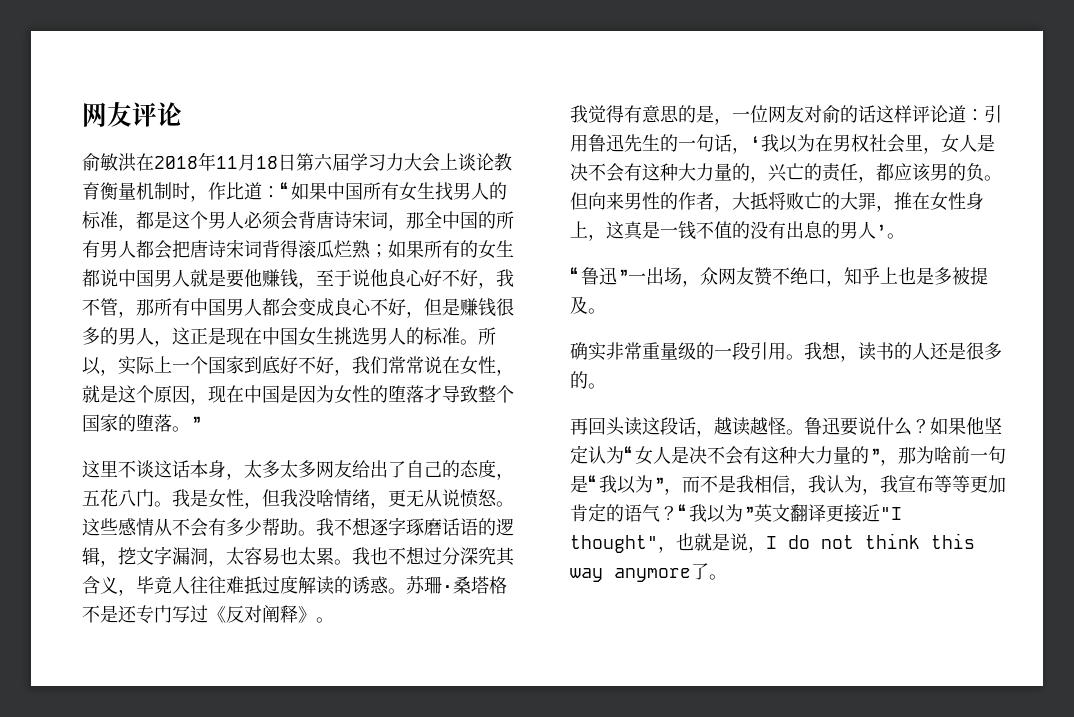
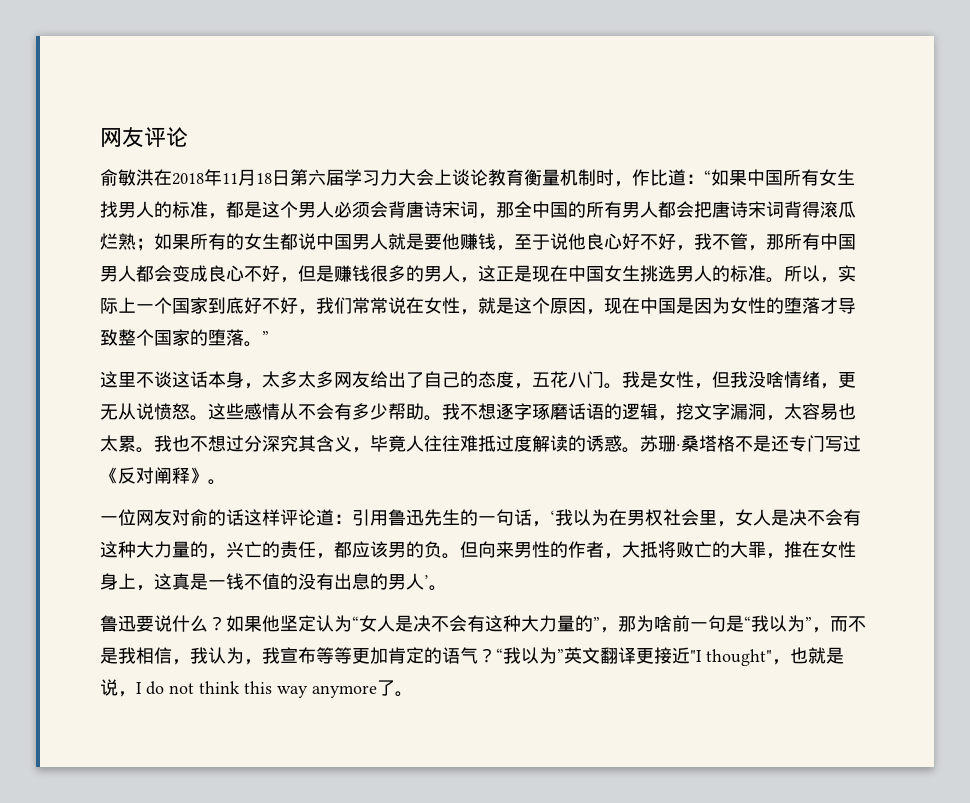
[570,105,732,125] 我觉得有意思的是， -> (226, 482) none
[570,267,988,287] [570,296,606,314] [570,341,1002,362] [570,371,606,389] [570,417,804,437] “鲁迅”一出场，众网友赞不绝口，知乎上也是多被提及。 // 确实非常重量级的一段引用。我想，读书的人还是很多的。 // 再回头读这段话，越读越怪。 -> (447, 588) none

